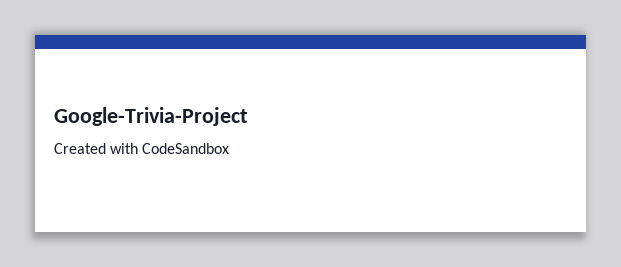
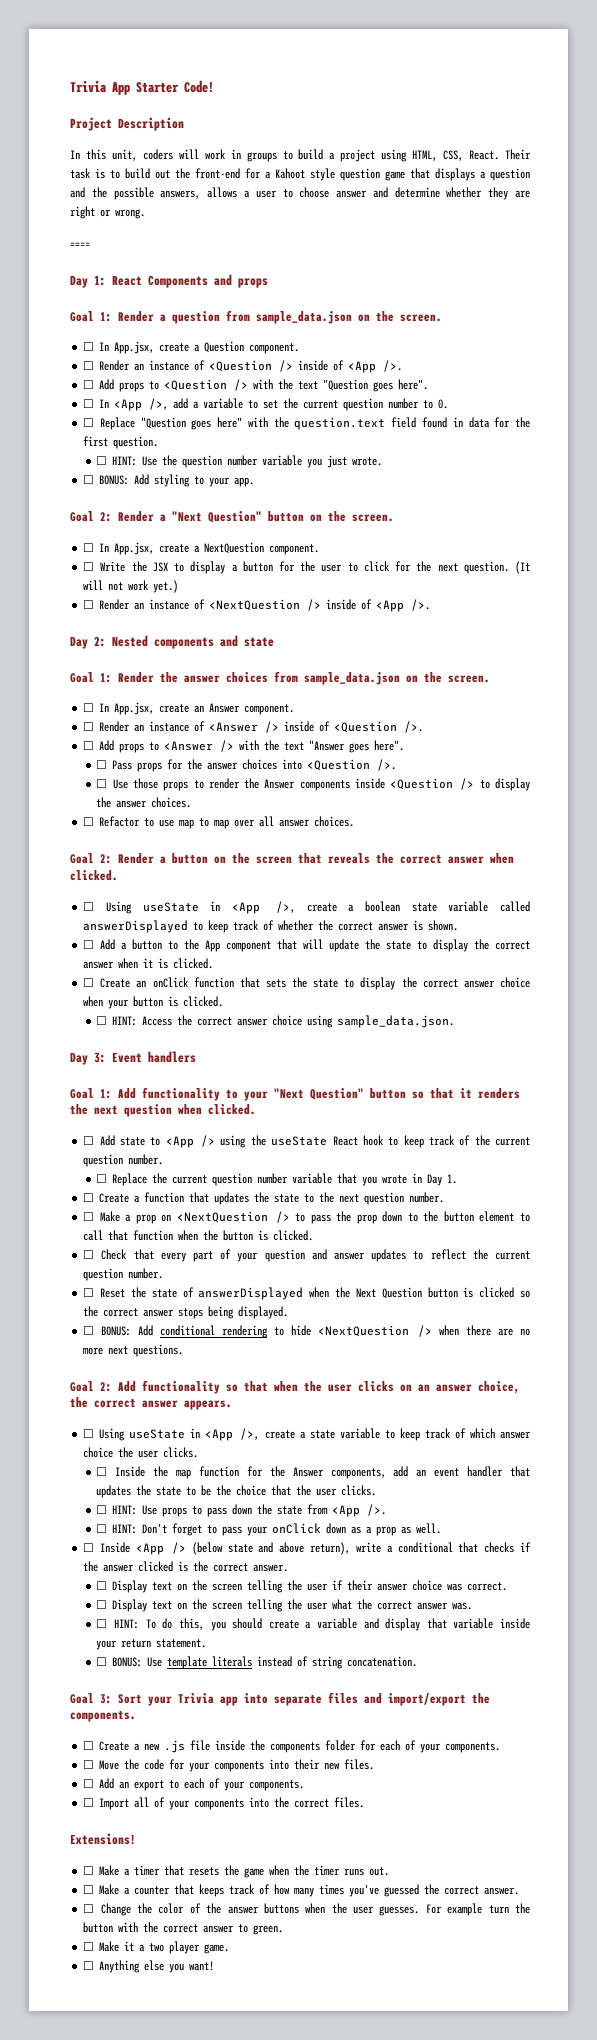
[54,107,248,126] [54,143,230,154] Google-Trivia-Project // Created with CodeSandbox -> [70,80,214,95] [70,117,184,131] [70,149,531,162] [70,168,530,181] [70,187,530,200] [70,206,145,219] [70,242,90,248] [70,274,268,288] [70,310,442,324] [83,341,300,354] [83,360,403,373] [83,379,429,392] [83,398,449,411] [83,417,530,430] [83,436,159,449] [96,455,383,468] [83,474,255,487] [70,511,394,523] [83,542,320,555] [83,561,531,574] [83,580,179,593] [83,599,431,612] [70,635,274,649] [70,671,490,685] [83,702,295,715] [83,721,424,733] [83,740,405,753] [96,759,397,772] [96,778,531,791] [96,797,192,808] [83,816,355,829] [70,853,514,864] [70,870,118,881] [83,901,530,914] [83,920,459,933] [83,939,531,952] [83,958,214,969] [83,977,530,990] [83,996,224,1009] [96,1015,455,1028] [70,1051,196,1065] [70,1087,520,1101] [70,1104,256,1117] [83,1135,531,1148] [83,1154,164,1167] [96,1173,458,1186] [83,1192,445,1205] [83,1211,531,1224] [83,1230,314,1241] [83,1249,530,1262] [83,1268,164,1281] [83,1287,531,1300] [83,1306,289,1319] [83,1325,530,1338] [83,1344,184,1357] [70,1380,520,1394] [70,1397,232,1410] [83,1428,531,1441] [83,1447,199,1458] [96,1466,530,1479] [96,1485,377,1498] [96,1504,387,1517] [96,1523,442,1536] [83,1542,532,1555] [83,1561,289,1572] [96,1580,508,1593] [96,1599,473,1612] [96,1618,530,1631] [96,1639,207,1650] [96,1656,418,1669] [70,1692,490,1706] [70,1710,136,1722] [83,1740,501,1753] [83,1759,375,1772] [83,1778,305,1791] [83,1797,365,1810] [70,1833,136,1845] [83,1865,390,1878] [83,1884,520,1897] [83,1903,530,1916] [83,1922,284,1935] [83,1941,230,1954] [83,1960,215,1973] Trivia App Starter Code! // Project Description // In this unit, coders will work in groups to build a project using HTML, CSS, React. Their task is to build out the front-end for a Kahoot style question game that displays a question and the possible answers, allows a user to choose answer and determine whether they are right or wrong. // ==== // Day 1: React Components and props // Goal 1: Render a question from sample_data.json on the screen. // ☐ In App.jsx, create a Question component. // ☐ Render an instance of <Question /> inside of <App />. // ☐ Add props to <Question /> with the text "Question goes here". // ☐ In <App />, add a variable to set the current question number to 0. // ☐ Replace "Question goes here" with the question.text field found in data for the first question. // ☐ HINT: Use the question number variable you just wrote. // ☐ BONUS: Add styling to your app. // Goal 2: Render a "Next Question" button on the screen. // ☐ In App.jsx, create a NextQuestion component. // ☐ Write the JSX to display a button for the user to click for the next question. (It will not work yet.) // ☐ Render an instance of <NextQuestion /> inside of <App />. // Day 2: Nested components and state // Goal 1: Render the answer choices from sample_data.json on the screen. // ☐ In App.jsx, create an Answer component. // ☐ Render an instance of <Answer /> inside of <Question />. // ☐ Add props to <Answer /> with the text "Answer goes here". // ☐ Pass props for the answer choices into <Question />. // ☐ Use those props to render the Answer components inside <Question /> to display the answer choices. // ☐ Refactor to use map to map over all answer choices. // Goal 2: Render a button on the screen that reveals the correct answer when clicked. // ☐ Using useState in <App />, create a boolean state variable called answerDisplayed to keep track of whether the correct answer is shown. // ☐ Add a button to the App component that will update the state to display the correct answer when it is clicked. // ☐ Create an onClick function that sets the state to display the correct answer choice when your button is clicked. // ☐ HINT: Access the correct answer choice using sample_data.json. // Day 3: Event handlers // Goal 1: Add functionality to your "Next Question" button so that it renders the next question when clicked. // ☐ Add state to <App /> using the useState React hook to keep track of the current question number. // ☐ Replace the current question number variable that you wrote in Day 1. // ☐ Create a function that updates the state to the next question number. // ☐ Make a prop on <NextQuestion /> to pass the prop down to the button element to call that function when the button is clicked. // ☐ Check that every part of your question and answer updates to reflect the current question number. // ☐ Reset the state of answerDisplayed when the Next Question button is clicked so the correct answer stops being displayed. // ☐ BONUS: Add conditional rendering to hide <NextQuestion /> when there are no more next questions. // Goal 2: Add functionality so that when the user clicks on an answer choice, the correct answer appears. // ☐ Using useState in <App />, create a state variable to keep track of which answer choice the user clicks. // ☐ Inside the map function for the Answer components, add an event handler that updates the state to be the choice that the user clicks. // ☐ HINT: Use props to pass down the state from <App />. // ☐ HINT: Don't forget to pass your onClick down as a prop as well. // ☐ Inside <App /> (below state and above return), write a conditional that checks if the answer clicked is the correct answer. // ☐ Display text on the screen telling the user if their answer choice was correct. // ☐ Display text on the screen telling the user what the correct answer was. // ☐ HINT: To do this, you should create a variable and display that variable inside your return statement. // ☐ BONUS: Use template literals instead of string concatenation. // Goal 3: Sort your Trivia app into separate files and import/export the components. // ☐ Create a new .js file inside the components folder for each of your components. // ☐ Move the code for your components into their new files. // ☐ Add an export to each of your components. // ☐ Import all of your components into the correct files. // Extensions! // ☐ Make a timer that resets the game when the timer runs out. // ☐ Make a counter that keeps track of how many times you've guessed the correct answer. // ☐ Change the color of the answer buttons when the user guesses. For example turn the button with the correct answer to green. // ☐ Make it a two player game. // ☐ Anything else you want!

